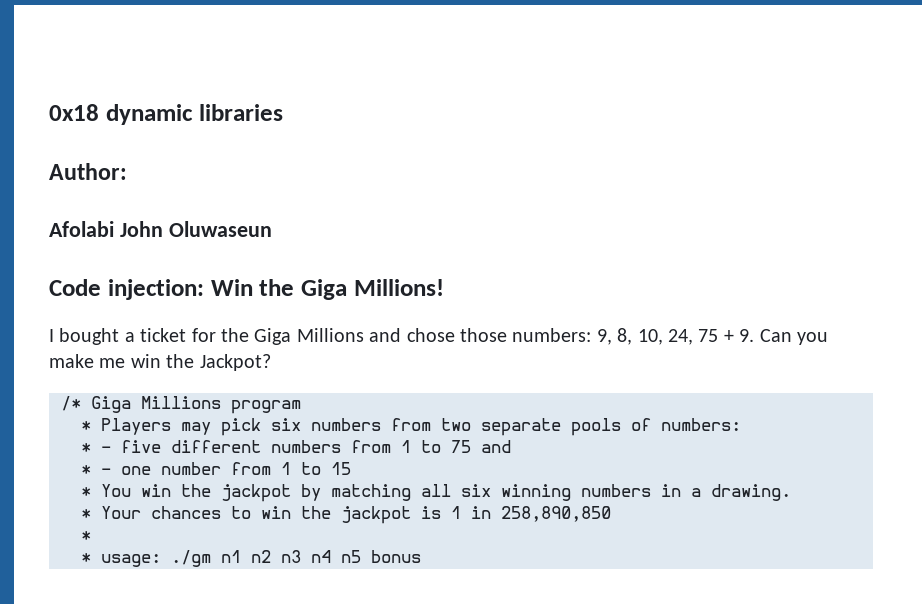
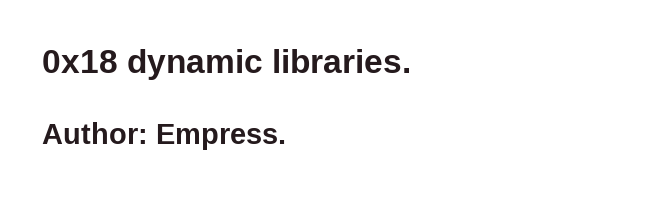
[198,104,283,121] libraries -> [272,49,412,73] libraries.
[49,221,272,237] [49,279,444,300] [49,328,828,345] [49,354,271,371] [61,396,301,414] [81,418,741,436] [81,440,511,453] [81,462,351,475] [81,484,791,502] [81,506,611,524] [81,531,91,541] [81,550,421,567] // Afolabi John Oluwaseun // Code injection: Win the Giga Millions! // I bought a ticket for the Giga Millions and chose those numbers: 9, 8, 10, 24, 75 + 9. Can you make me win the Jackpot? // /* Giga Millions program // * Players may pick six numbers from two separate pools of numbers: // * - five different numbers from 1 to 75 and // * - one number from 1 to 15 // * You win the jackpot by matching all six winning numbers in a drawing. // * Your chances to win the jackpot is 1 in 258,890,850 // * // * usage: ./gm n1 n2 n3 n4 n5 bonus -> [156,124,286,150] Empress.

